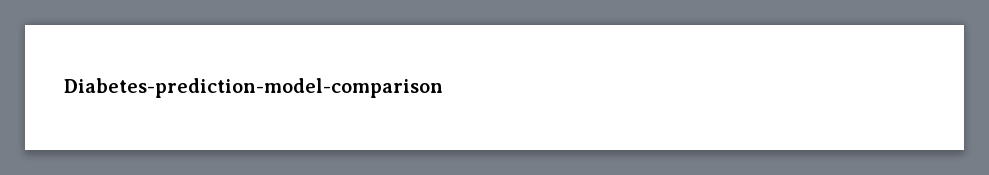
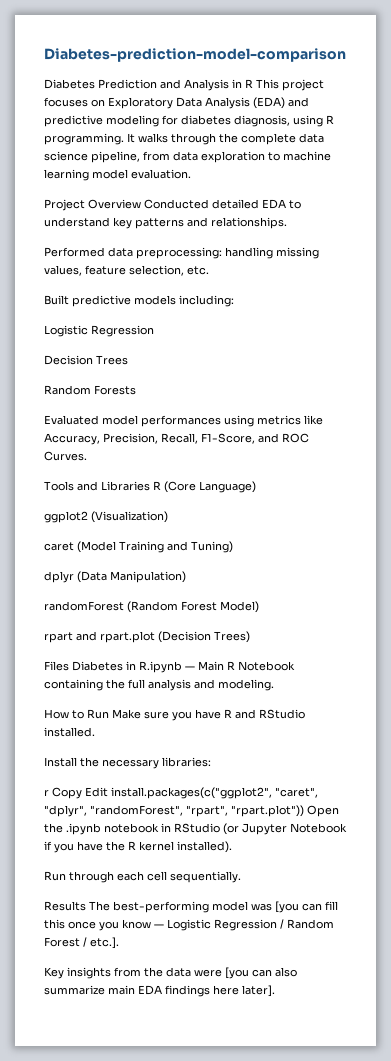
(443, 88) none -> [44,79,324,91] [44,97,309,109] [44,115,334,127] [44,133,324,145] [44,151,331,163] [44,169,191,181] [44,199,301,211] [44,217,287,229] [44,247,319,259] [44,265,209,276] [44,295,234,307] [44,325,154,337] [44,355,128,365] [44,385,136,395] [44,415,323,427] [44,433,309,445] [44,451,87,461] [44,481,256,493] [44,511,168,523] [44,541,233,553] [44,571,186,583] [44,601,259,613] [44,631,250,643] [44,661,295,673] [44,679,274,691] [44,709,305,721] [44,727,95,737] [44,757,211,769] [44,787,318,799] [44,805,339,817] [44,823,347,835] [44,841,232,853] [44,871,241,883] [44,901,338,913] [44,919,334,931] [44,937,119,949] [44,967,297,979] [44,985,275,997] // Diabetes Prediction and Analysis in R This project focuses on Exploratory Data Analysis (EDA) and predictive modeling for diabetes diagnosis, using R programming. It walks through the complete data science pipeline, from data exploration to machine learning model evaluation. // Project Overview Conducted detailed EDA to understand key patterns and relationships. // Performed data preprocessing: handling missing values, feature selection, etc. // Built predictive models including: // Logistic Regression // Decision Trees // Random Forests // Evaluated model performances using metrics like Accuracy, Precision, Recall, F1-Score, and ROC Curves. // Tools and Libraries R (Core Language) // ggplot2 (Visualization) // caret (Model Training and Tuning) // dplyr (Data Manipulation) // randomForest (Random Forest Model) // rpart and rpart.plot (Decision Trees) // Files Diabetes in R.ipynb — Main R Notebook containing the full analysis and modeling. // How to Run Make sure you have R and RStudio installed. // Install the necessary libraries: // r Copy Edit install.packages(c("ggplot2", "caret", "dplyr", "randomForest", "rpart", "rpart.plot")) Open the .ipynb notebook in RStudio (or Jupyter Notebook if you have the R kernel installed). // Run through each cell sequentially. // Results The best-performing model was [you can fill this once you know — Logistic Regression / Random Forest / etc.]. // Key insights from the data were [you can also summarize main EDA findings here later].

